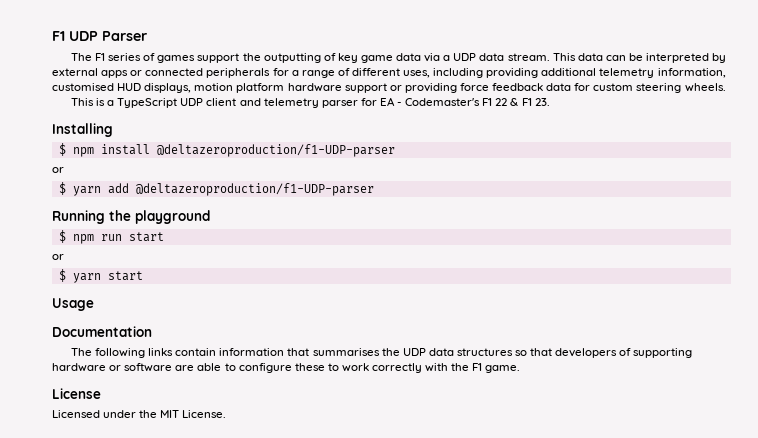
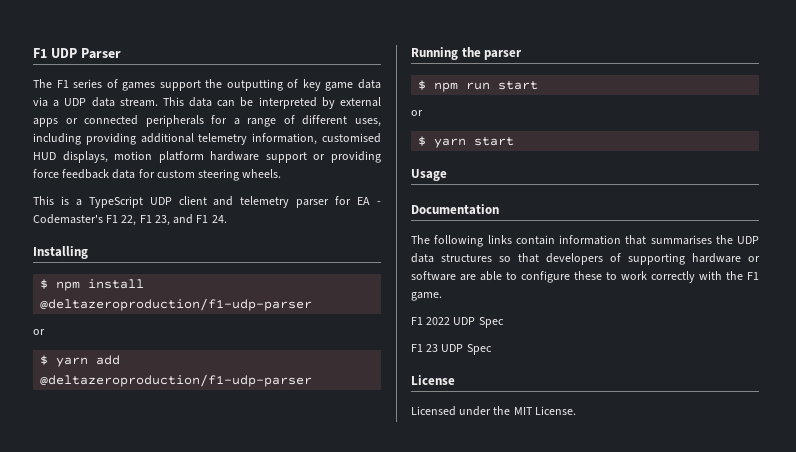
[495,98,550,106] 22 & F1 23. -> [121,214,227,226] 22, F1 23, and F1 24.
[156,144,395,157] @deltazeroproduction/f1-UDP-parser -> [40,298,313,311] @deltazeroproduction/f1-udp-parser
[135,183,374,196] @deltazeroproduction/f1-UDP-parser -> [40,374,313,387] @deltazeroproduction/f1-udp-parser
[135,210,210,224] playground -> [484,50,523,60] parser
(521, 369) none -> [411,317,504,328] [411,344,492,355] // F1 2022 UDP Spec // F1 23 UDP Spec

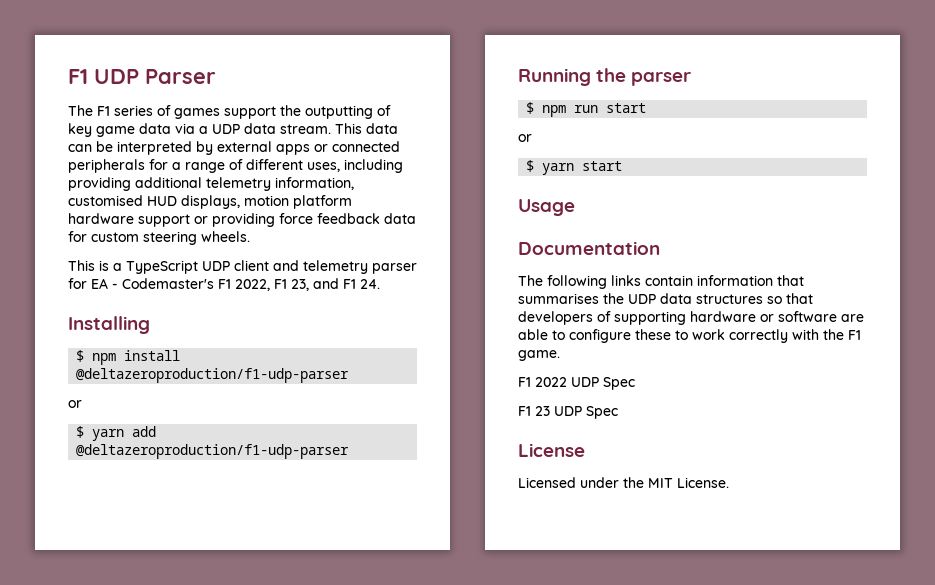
[121,215,137,226] 22, -> [235,279,270,291] 2022,

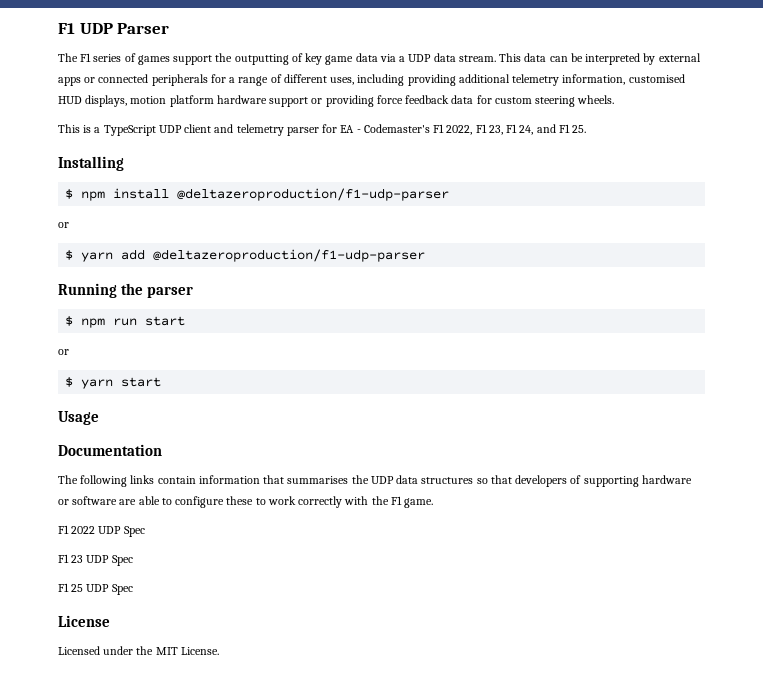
(309, 285) none -> [506,124,534,135] F1 24,
[360,279,380,289] 24. -> [572,125,587,133] 25.
(618, 412) none -> [58,583,133,595] // F1 25 UDP Spec

